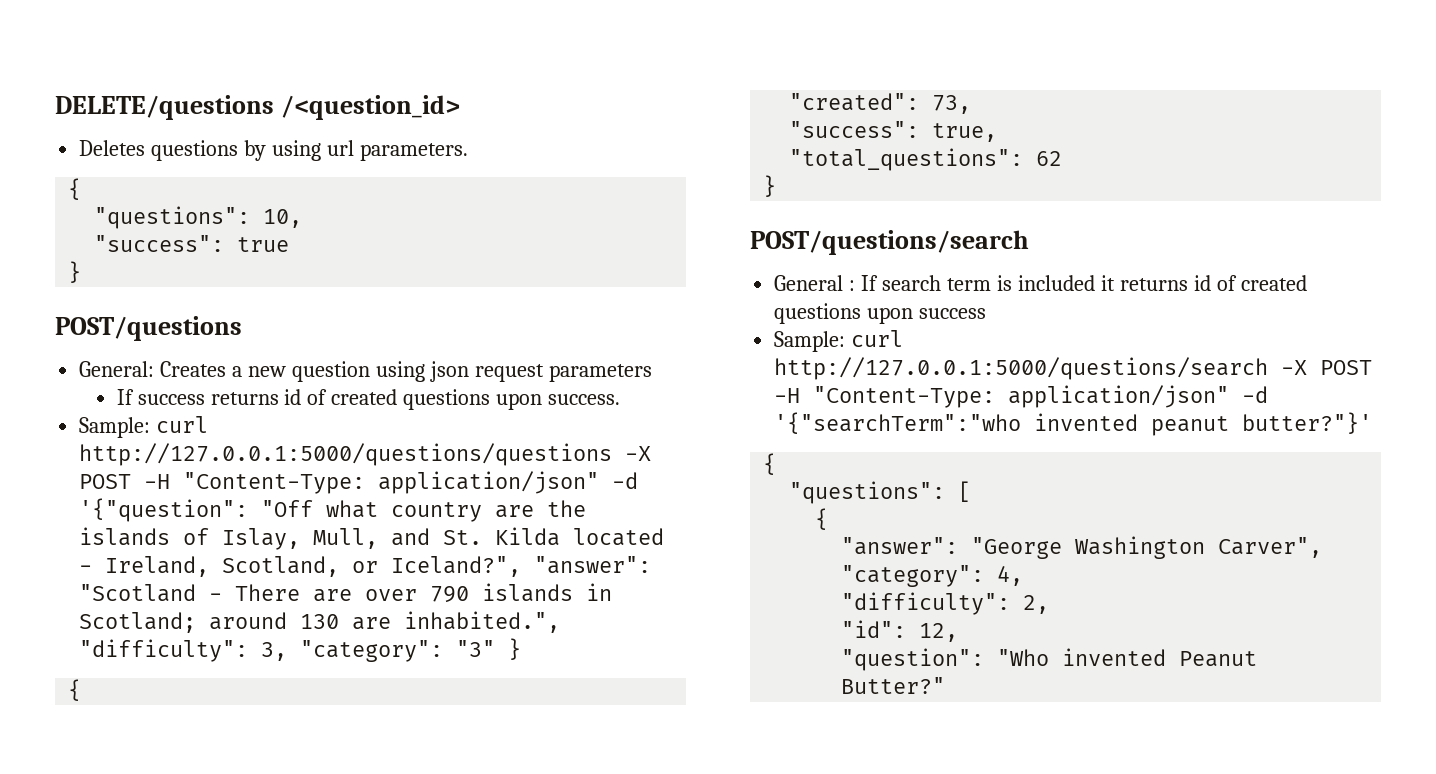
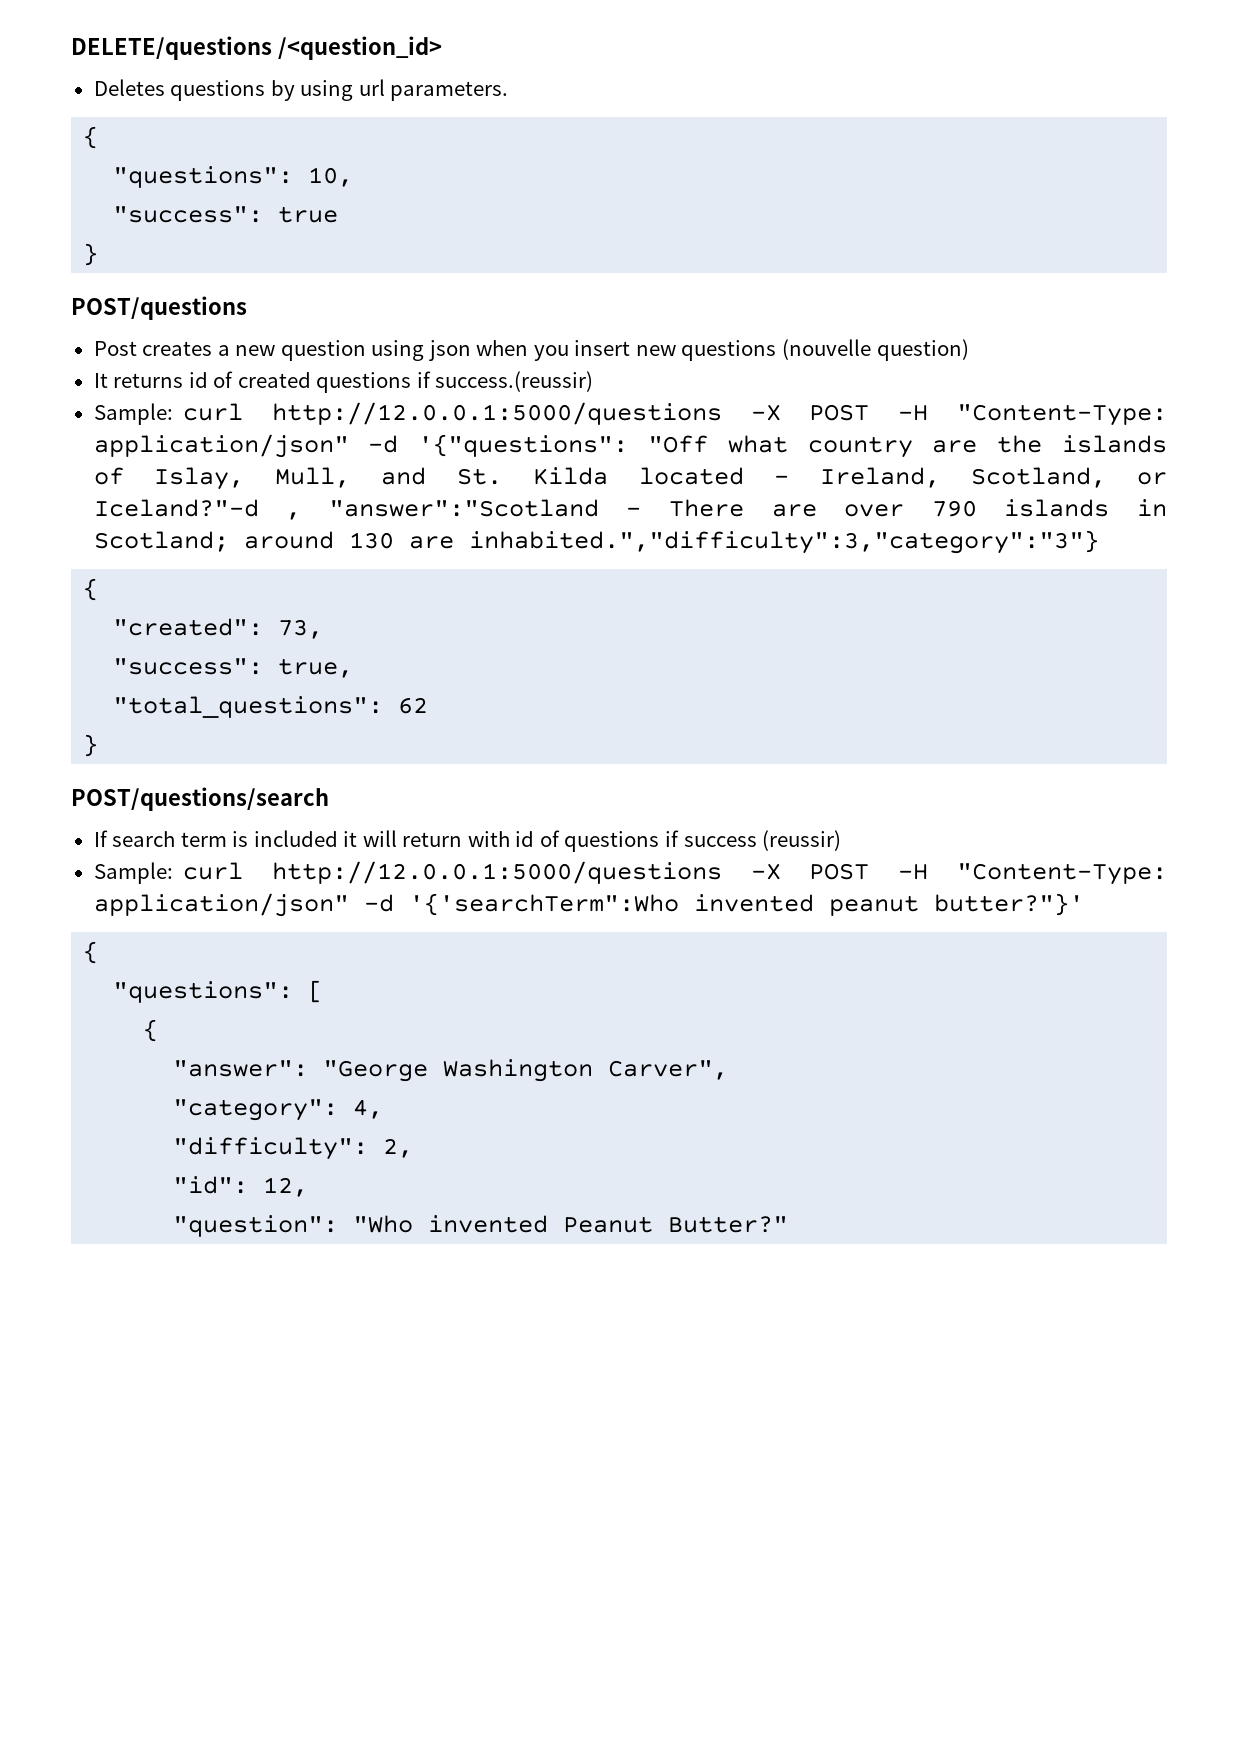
[79,361,227,377] General: Creates -> [93,341,213,356] Post creates
[474,364,652,382] [116,389,621,410] [79,416,209,438] [79,443,652,466] [79,471,639,494] [79,498,249,522] request parameters // If success returns id of created questions upon success. // Sample: curl http://127.0.0.1:5000/questions/questions -X POST -H "Content-Type: application/json" -d '{"question": -> [476,339,969,361] [93,371,594,393] [93,402,1167,426] [93,434,629,458] when you insert new questions (nouvelle question) // It returns id of created questions if success.(reussir) // Sample: curl http://12.0.0.1:5000/questions -X POST -H "Content-Type: application/json" -d '{"questions":
[391,556,652,577] [79,584,197,602] Iceland?", "answer": "Scotland -> [93,499,599,520] Iceland?"-d , "answer":"Scotland
[404,611,561,633] [79,638,522,662] inhabited.", "difficulty": 3, "category": "3" } -> [468,530,1099,554] inhabited.","difficulty":3,"category":"3"}
[774,275,856,291] General : -> (329, 799) none
[1119,275,1307,291] [774,303,987,324] [774,330,904,352] [774,357,1373,380] [774,385,1269,408] [774,412,1022,434] returns id of created questions upon success // Sample: curl http://127.0.0.1:5000/questions/search -X POST -H "Content-Type: application/json" -d '{"searchTerm":"who -> [362,830,842,852] [93,861,1167,885] [93,893,679,917] will return with id of questions if success (reussir) // Sample: curl http://12.0.0.1:5000/questions -X POST -H "Content-Type: application/json" -d '{'searchTerm":Who

